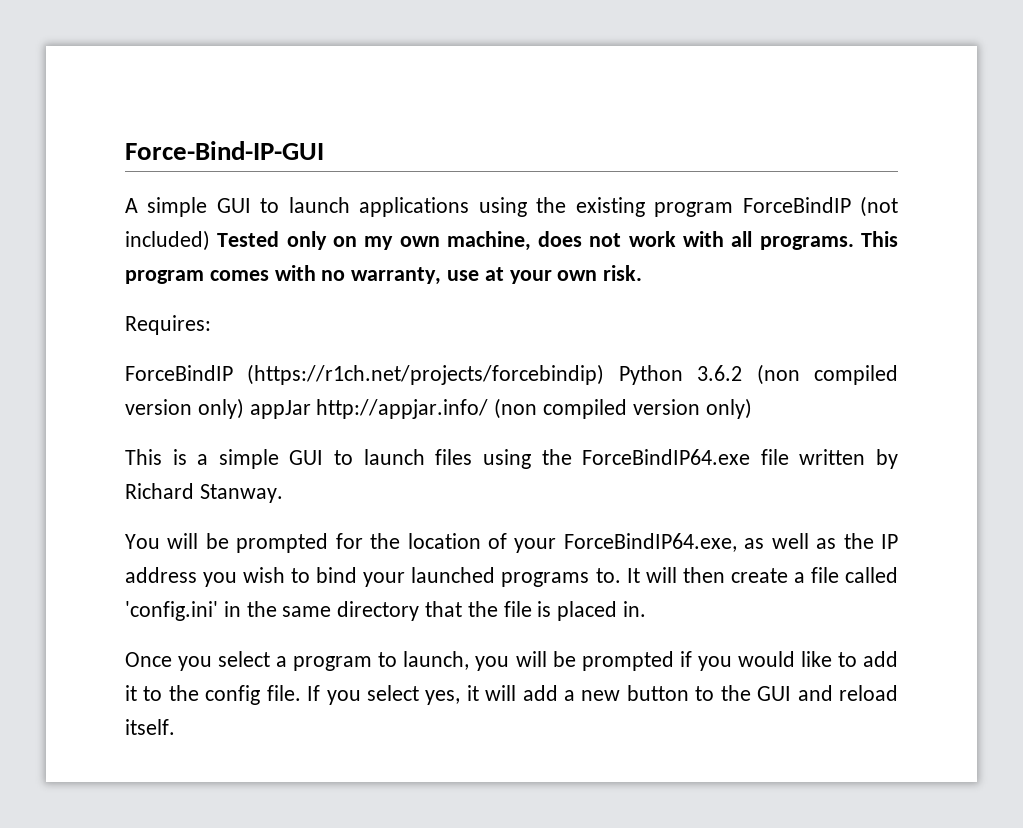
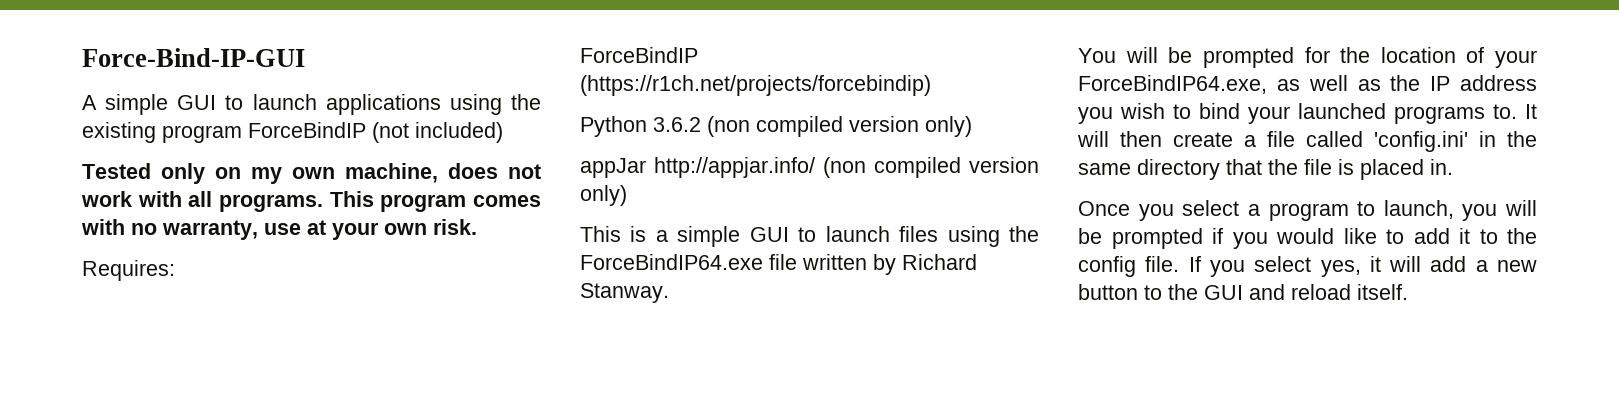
(210, 240) none -> (503, 132) //
(605, 374) none -> (931, 85) //
(244, 408) none -> (972, 126) //

